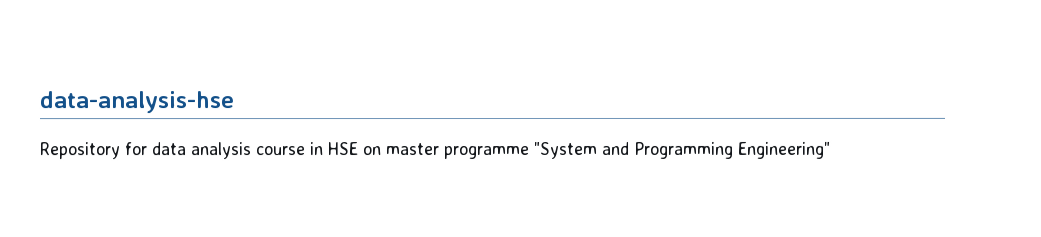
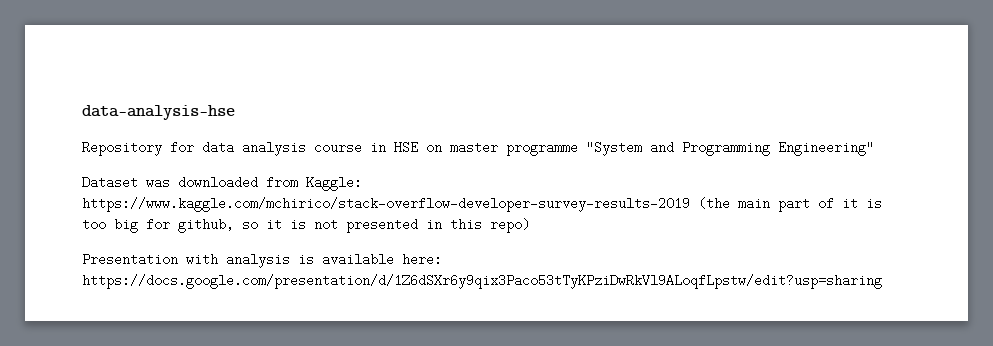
(831, 150) none -> [82,176,362,191] [82,197,882,212] [82,218,530,233] [82,253,442,268] [82,274,882,289] // Dataset was downloaded from Kaggle: https://www.kaggle.com/mchirico/stack-overflow-developer-survey-results-2019 (the main part of it is too big for github, so it is not presented in this repo) // Presentation with analysis is available here: https://docs.google.com/presentation/d/1Z6dSXr6y9qix3Paco53tTyKPziDwRkVl9ALoqfLpstw/edit?usp=sharing

